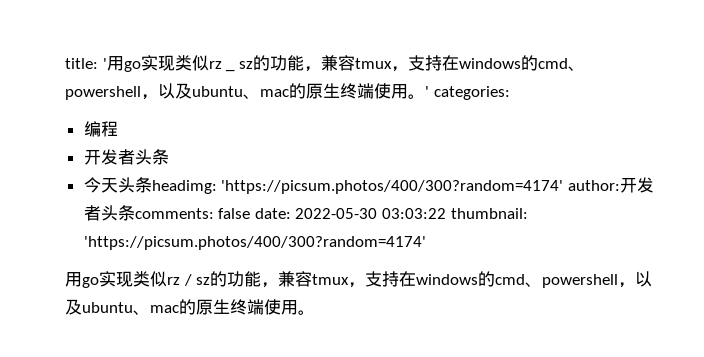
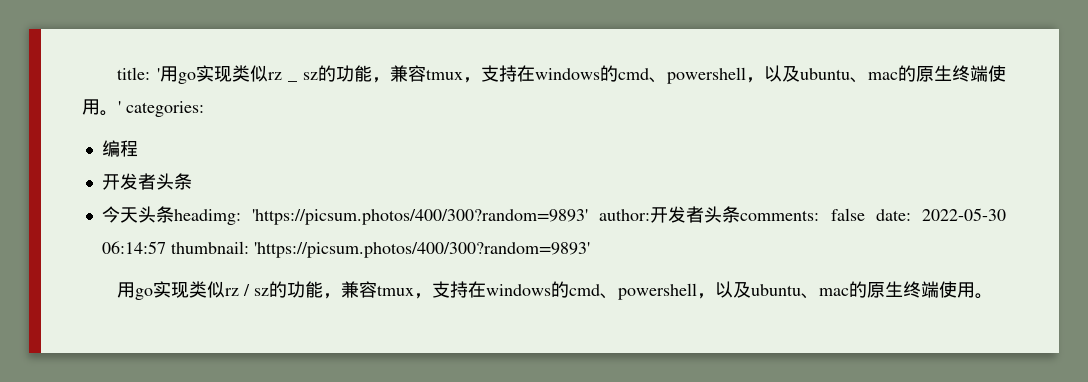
[221,180,564,194] 'https://picsum.photos/400/300?random=4174' -> [252,209,589,225] 'https://picsum.photos/400/300?random=9893'
[382,208,528,219] [83,236,426,250] 03:03:22 thumbnail: 'https://picsum.photos/400/300?random=4174' -> [101,241,590,258] 06:14:57 thumbnail: 'https://picsum.photos/400/300?random=9893'

